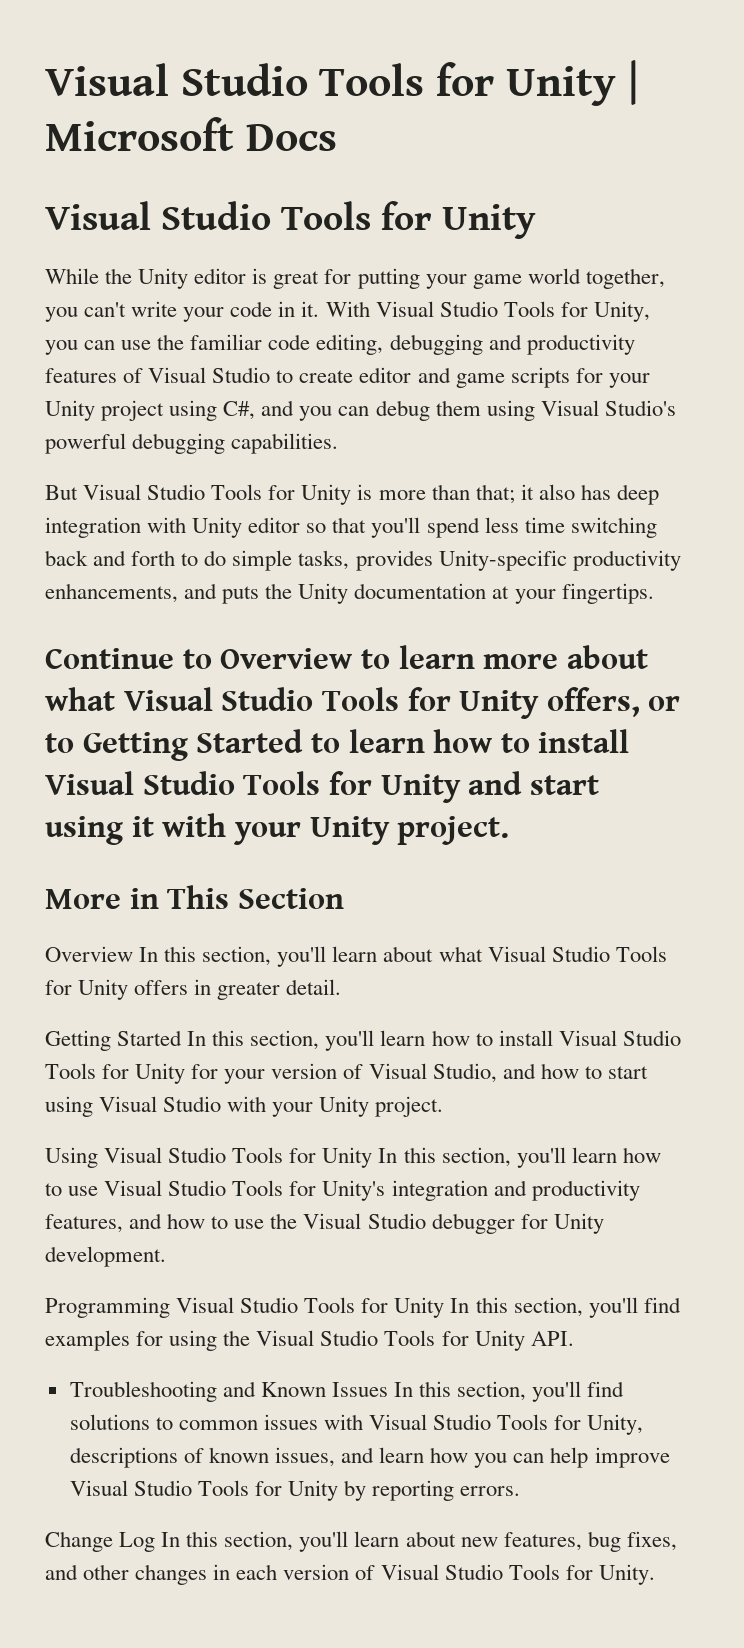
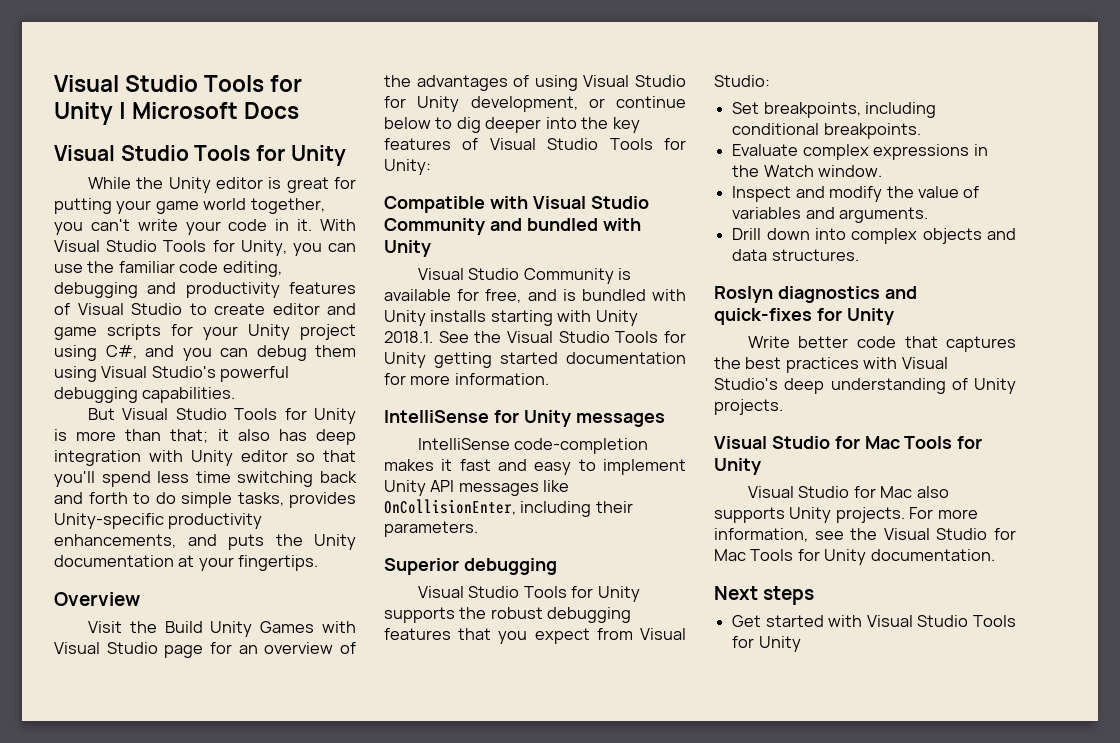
[45,645,648,669] [45,687,681,719] [45,729,630,761] [45,771,599,803] [45,813,510,845] [45,885,344,909] [45,946,667,967] [45,979,342,1000] [45,1030,681,1051] [45,1063,648,1084] [45,1096,444,1117] [45,1147,661,1168] [45,1180,640,1201] [45,1213,604,1234] [45,1246,166,1267] [45,1297,681,1318] [45,1330,218,1351] Continue to Overview to learn more about what Visual Studio Tools for Unity offers, or to Getting Started to learn how to install Visual Studio Tools for Unity and start using it with your Unity project. // More in This Section // Overview In this section, you'll learn about what Visual Studio Tools for Unity offers in greater detail. // Getting Started In this section, you'll learn how to install Visual Studio Tools for Unity for your version of Visual Studio, and how to start using Visual Studio with your Unity project. // Using Visual Studio Tools for Unity In this section, you'll learn how to use Visual Studio Tools for Unity's integration and productivity features, and how to use the Visual Studio debugger for Unity development. // Programming Visual Studio Tools for Unity In this section, you'll find examples for using -> [54,592,140,606] [87,621,357,637] [54,642,356,658] [384,75,686,91] [384,96,686,112] [384,117,640,133] [384,138,686,150] [384,159,431,175] [384,196,649,213] [384,218,641,235] [384,240,431,257] [417,268,632,284] [384,289,686,303] [384,310,638,326] [384,331,469,343] Overview // Visit the Build Unity Games with Visual Studio page for an overview of the advantages of using Visual Studio for Unity development, or continue below to dig deeper into the key features of Visual Studio Tools for Unity: // Compatible with Visual Studio Community and bundled with Unity // Visual Studio Community is available for free, and is bundled with Unity installs starting with Unity 2018.1. See
[530,1331,574,1346] [69,1381,625,1402] [69,1414,318,1430] API. // Troubleshooting and Known Issues In this section, you'll find solutions to common issues -> [434,352,686,368] [384,373,549,385] [384,410,665,427] [417,438,649,454] [384,459,686,475] [384,480,570,496] [384,499,633,517] [384,521,478,537] [384,558,557,575] [417,586,640,602] [384,607,632,623] [384,628,686,644] [714,75,770,87] [732,102,937,118] [732,123,921,139] [732,144,988,160] [732,165,883,177] [732,186,980,202] [732,207,929,223] [732,228,1016,244] [732,249,859,261] [714,286,917,303] [714,308,894,325] [747,336,1017,352] [714,357,948,373] [714,378,1016,394] [714,399,783,415] [714,436,983,449] [714,458,761,475] [747,486,949,498] [714,507,978,523] [714,528,1016,542] [714,549,995,565] [714,586,815,605] [732,615,824,627] getting started documentation for more information. // IntelliSense for Unity messages // IntelliSense code-completion makes it fast and easy to implement Unity API messages like OnCollisionEnter, including their parameters. // Superior debugging // Visual Studio Tools for Unity supports the robust debugging features that you expect from Visual Studio: // Set breakpoints, including conditional breakpoints. // Evaluate complex expressions in the Watch window. // Inspect and modify the value of variables and arguments. // Drill down into complex objects and data structures. // Roslyn diagnostics and quick-fixes for Unity // Write better code that captures the best practices with Visual Studio's deep understanding of Unity projects. // Visual Studio for Mac Tools for Unity // Visual Studio for Mac also supports Unity projects. For more information, see the Visual Studio for Mac Tools for Unity documentation. // Next steps // Get started
[587,1414,644,1435] [69,1447,670,1468] [69,1480,521,1501] [45,1531,677,1552] [45,1564,655,1585] Unity, descriptions of known issues, and learn how you can help improve Visual Studio Tools for Unity by reporting errors. // Change Log In this section, you'll learn about new features, bug fixes, and other changes in each version of Visual Studio Tools for Unity. -> [758,636,801,652] Unity

